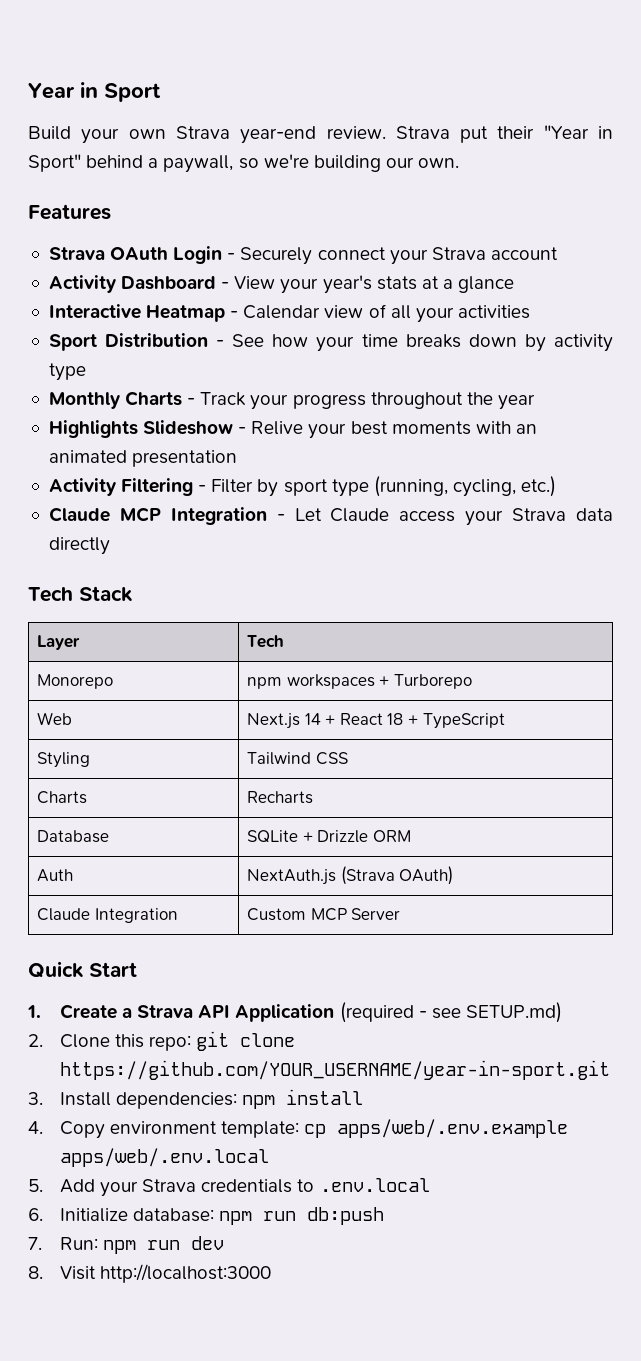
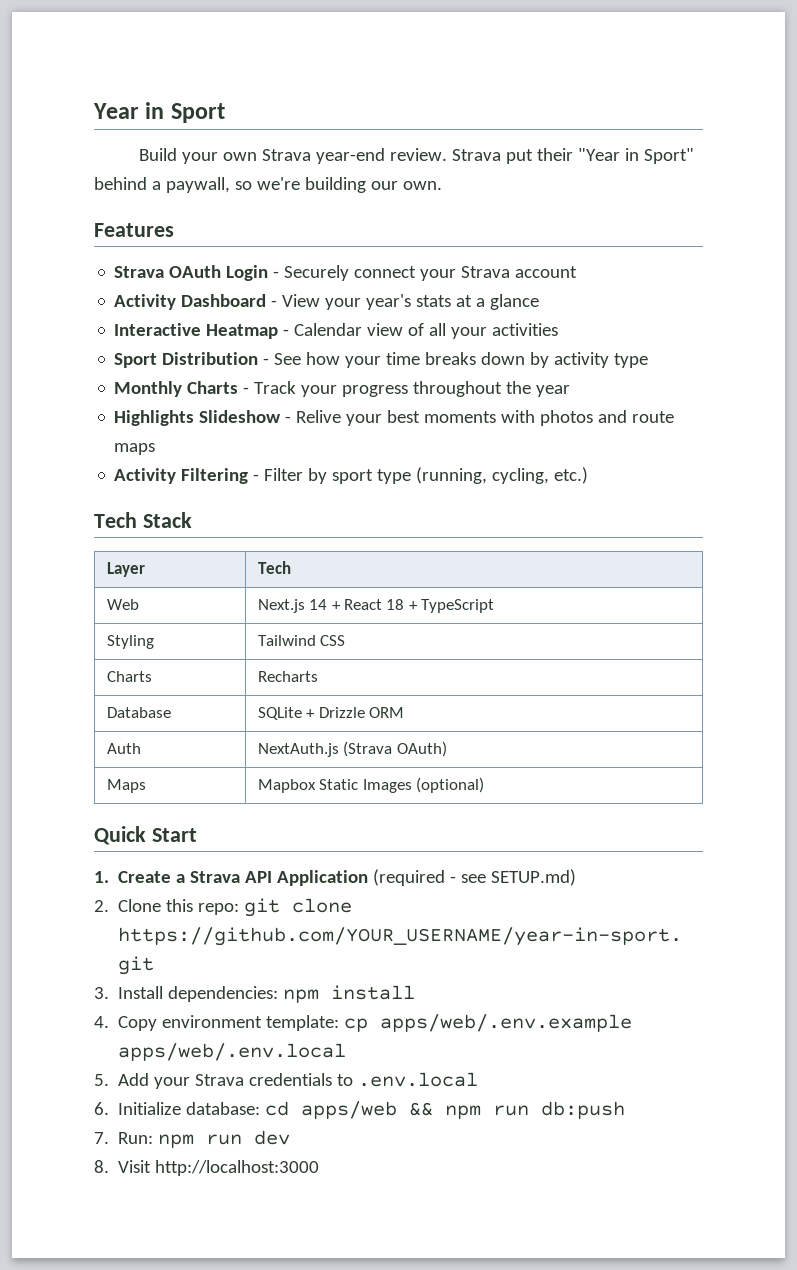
[515,424,537,434] [48,450,238,467] an animated presentation -> [540,410,675,426] [114,443,156,455] photos and route maps
[48,507,614,526] [48,537,110,555] // Claude MCP Integration - Let Claude access your Strava data directly -> (589, 475) none
[36,674,113,689] [246,674,472,689] // Monorepo | npm workspaces + Turborepo -> (291, 567) none
[36,908,178,923] [246,908,401,921] Claude Integration | Custom MCP Server -> [106,779,146,793] [257,777,485,793] Maps | Mapbox Static Images (optional)
(215, 1215) none -> [265,1101,434,1119] cd apps/web &&

